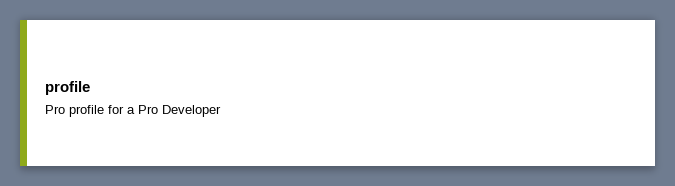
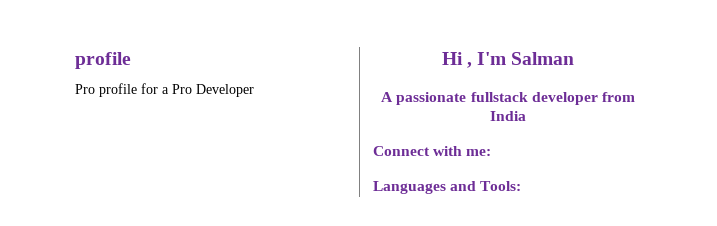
(221, 111) none -> [441,52,575,68] [381,92,635,105] [490,111,526,121] [373,146,492,156] [373,181,522,194] // Hi , I'm Salman // A passionate fullstack developer from India // Connect with me: // Languages and Tools:

